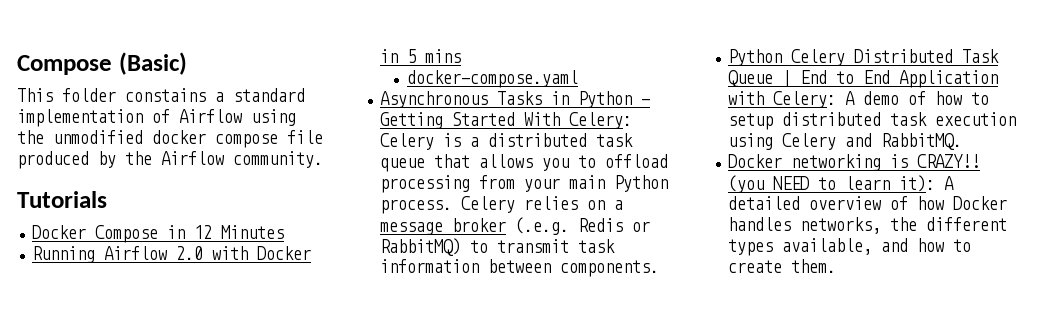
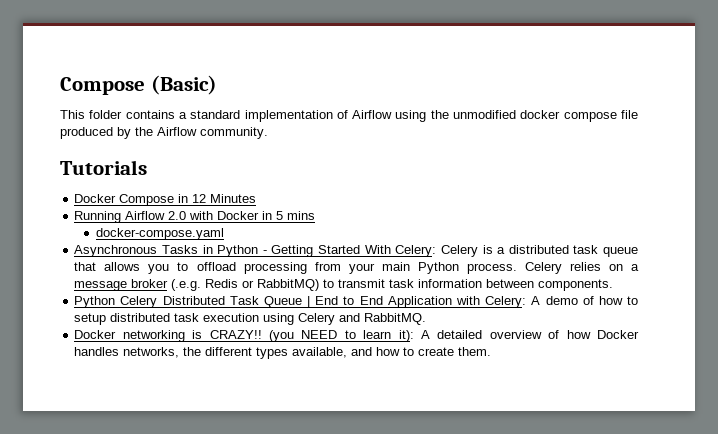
[125,88,206,102] constains -> [125,110,175,119] contains

